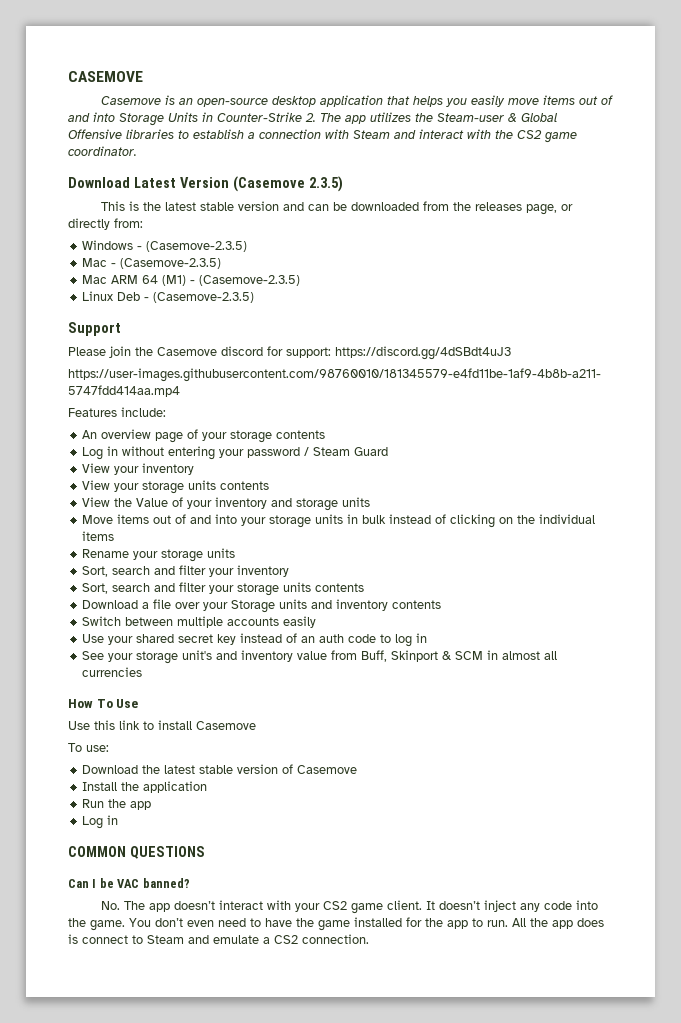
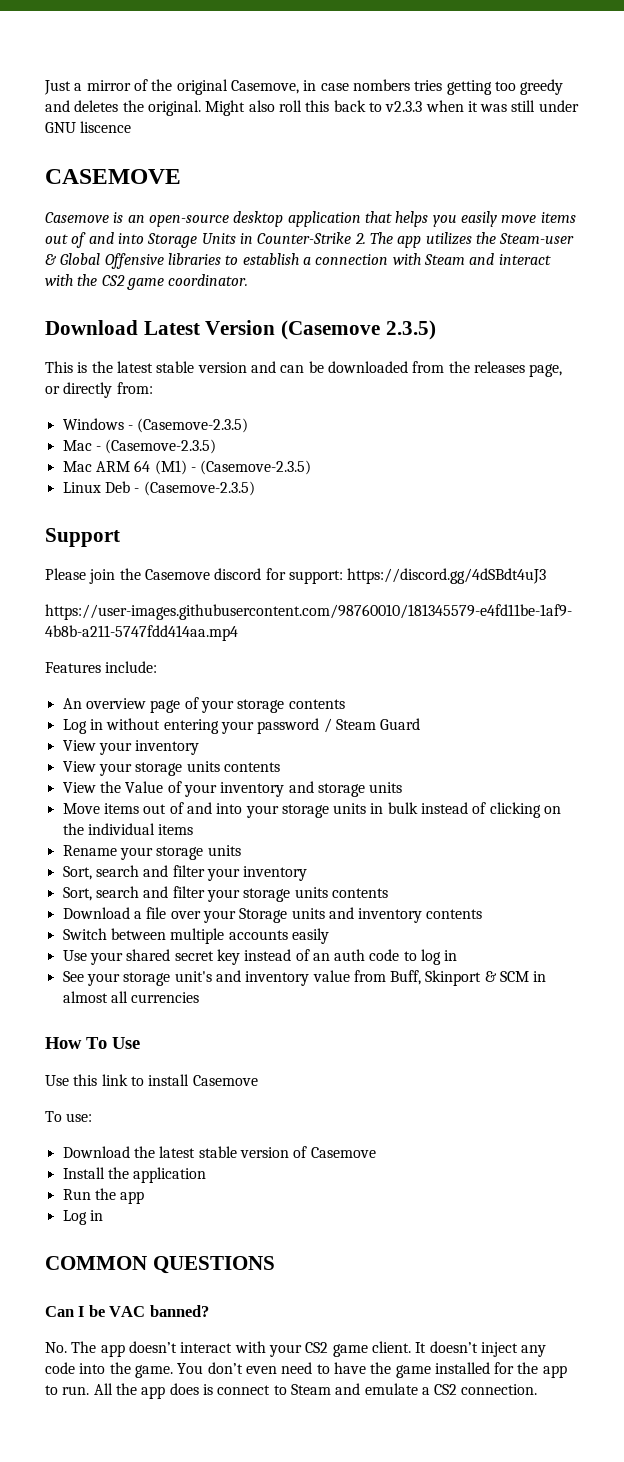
(68, 76) none -> [44,79,564,95] [45,100,579,116] [45,121,132,133] Just a mirror of the original Casemove, in case nombers tries getting too greedy and deletes the original. Might also roll this back to v2.3.3 when it was still under GNU liscence //

